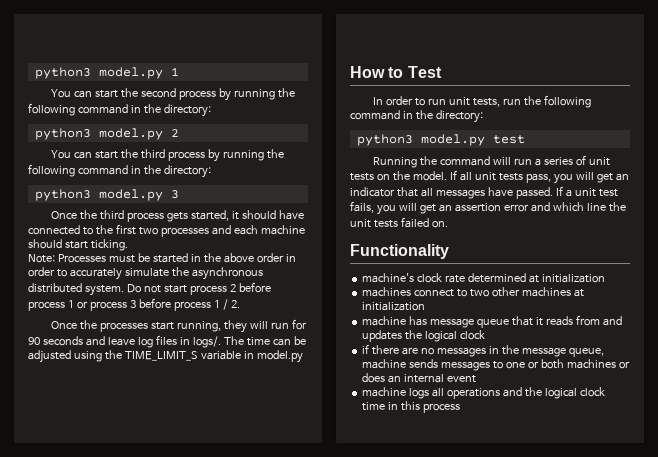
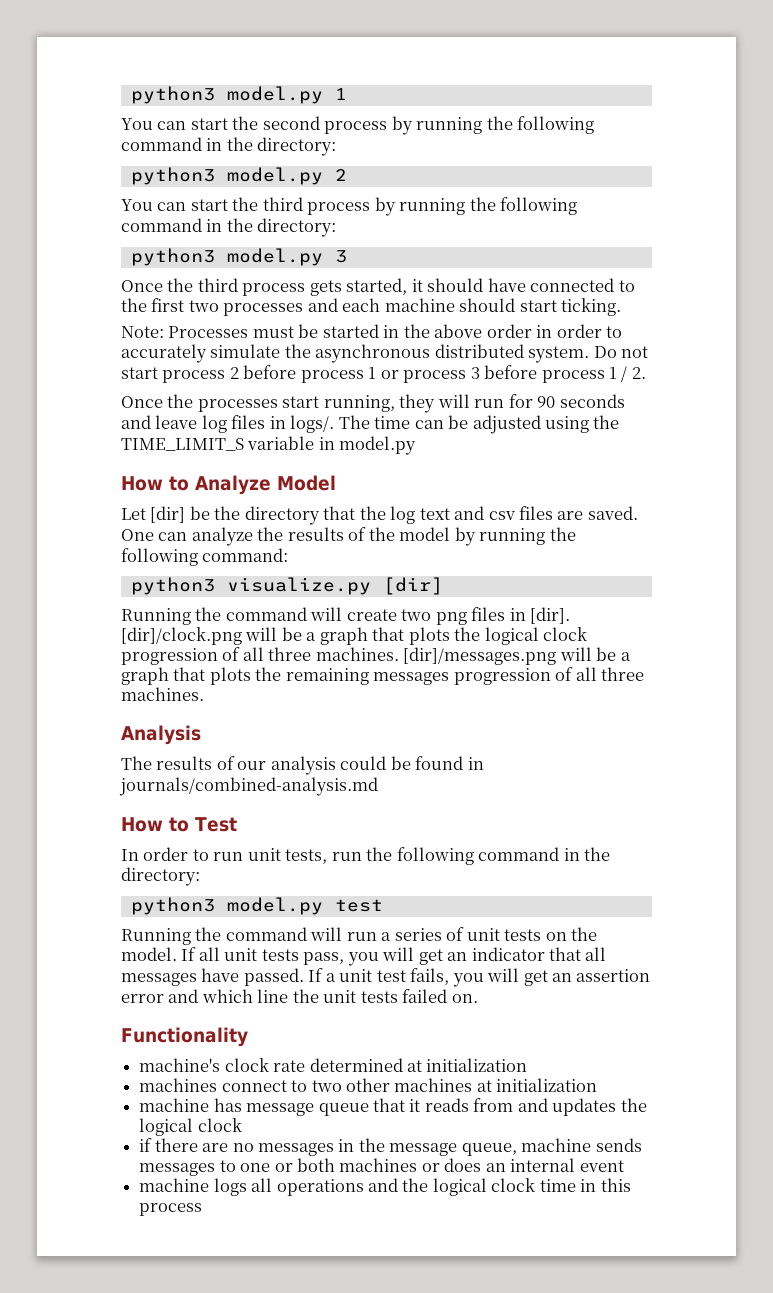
(303, 356) none -> [121,475,336,495] [121,506,638,525] [121,527,576,546] [121,548,289,566] [130,577,443,595] [121,607,571,625] [121,627,588,645] [121,647,631,665] [121,667,645,685] [121,687,204,701] [121,725,201,745] [121,756,484,775] [119,777,378,796] // How to Analyze Model // Let [dir] be the directory that the log text and csv files are saved. One can analyze the results of the model by running the following command: // python3 visualize.py [dir] // Running the command will create two png files in [dir]. [dir]/clock.png will be a graph that plots the logical clock progression of all three machines. [dir]/messages.png will be a graph that plots the remaining messages progression of all three machines. // Analysis // The results of our analysis could be found in journals/combined-analysis.md

